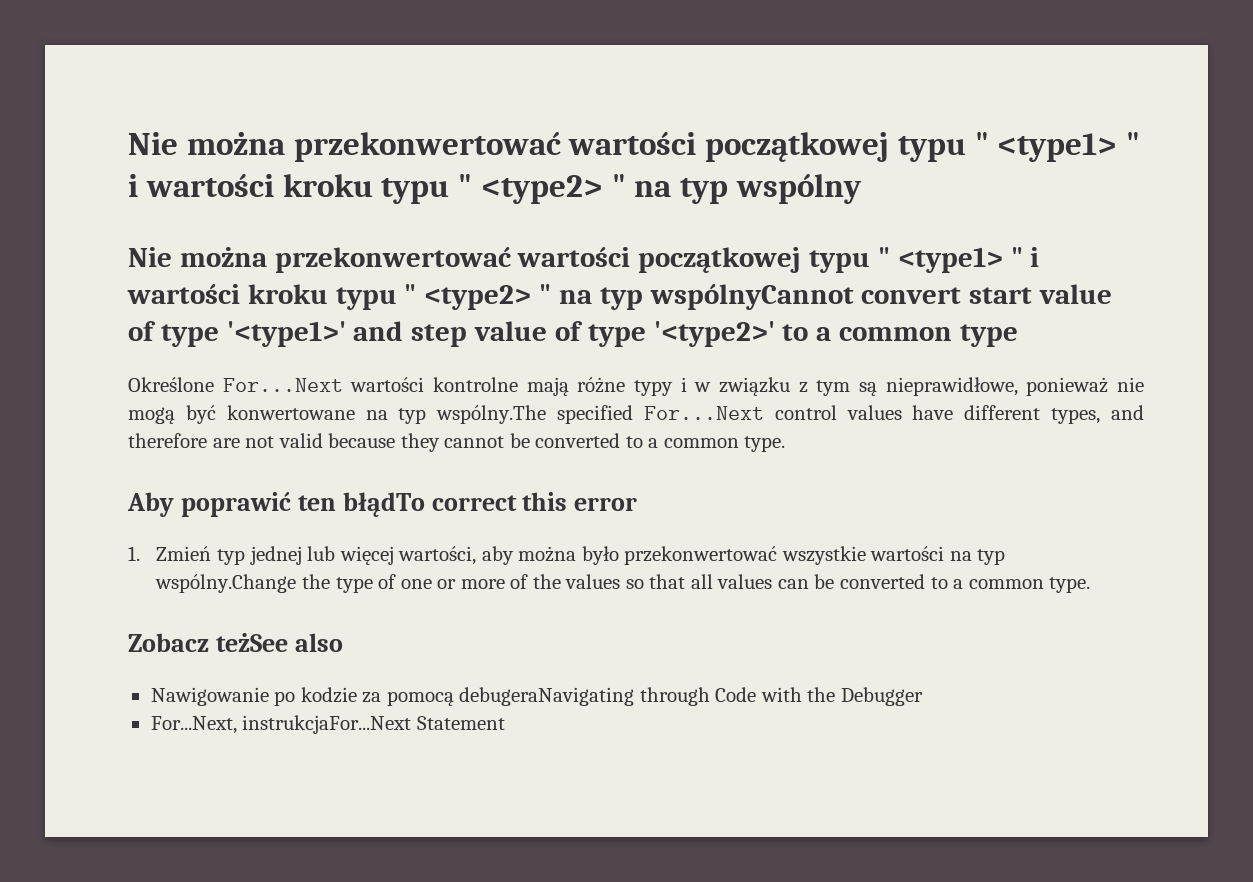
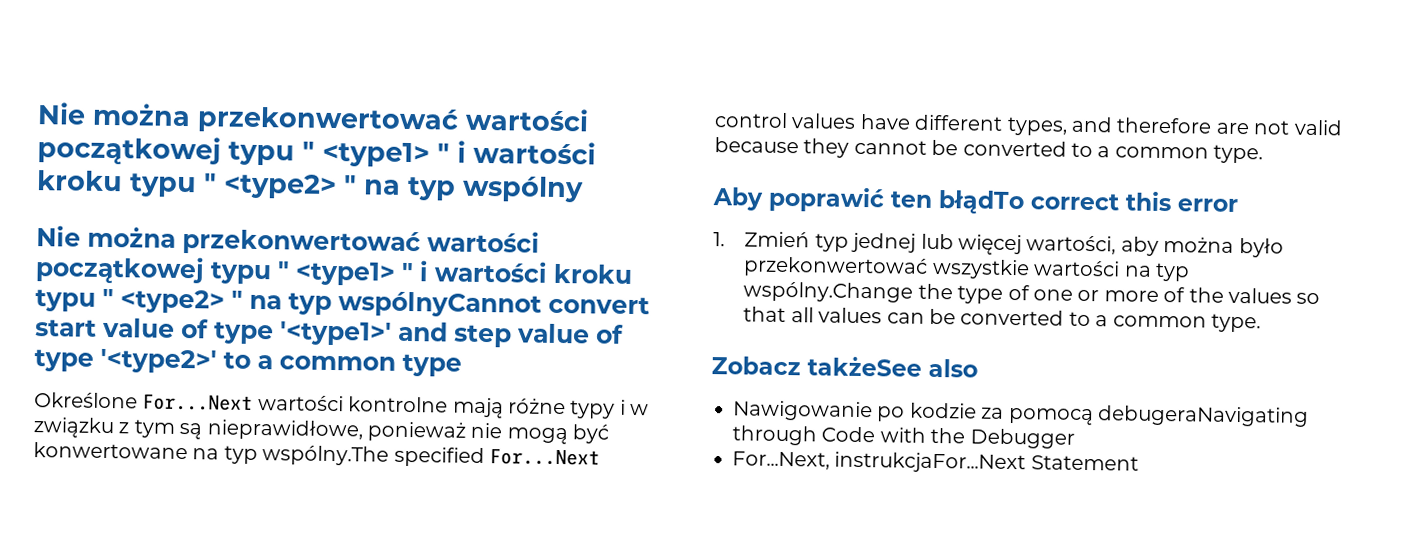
[215,633,288,652] teżSee -> [807,356,922,377] takżeSee

